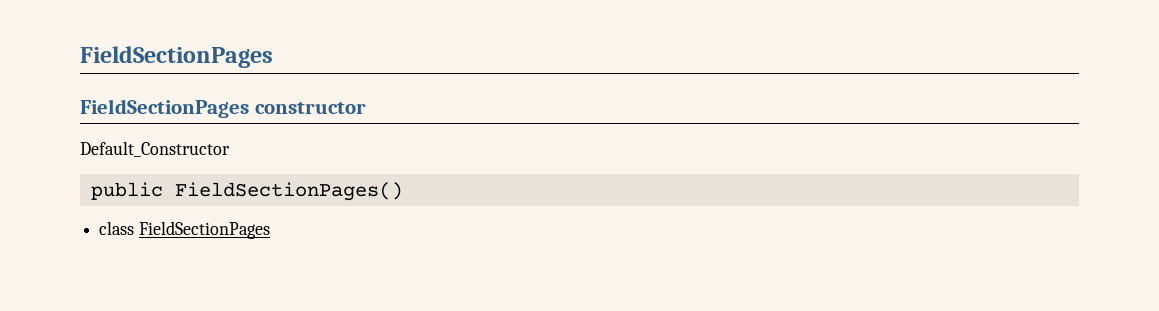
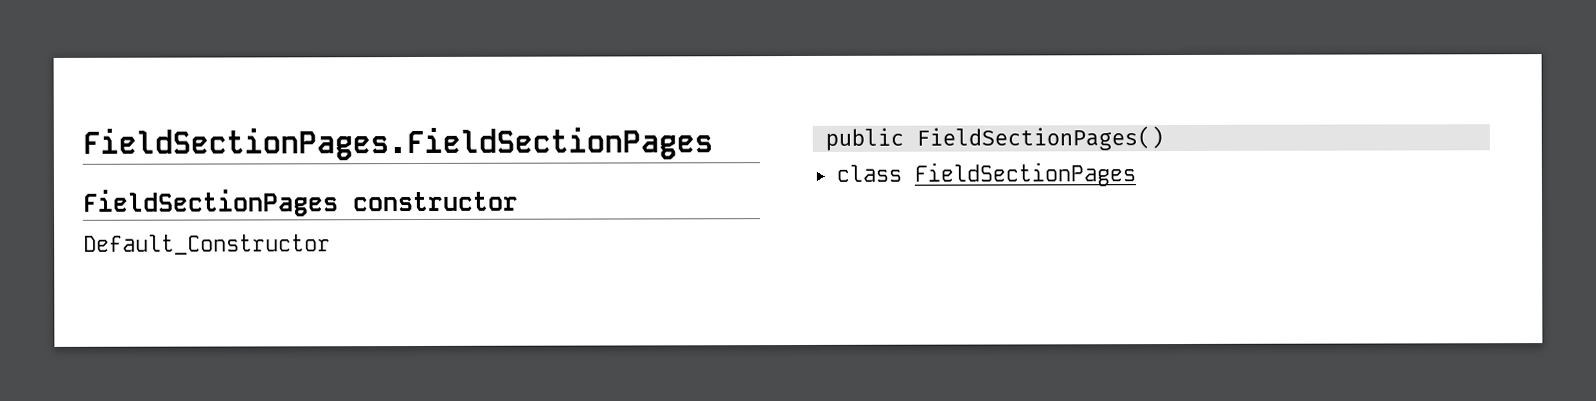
[80,46,273,68] FieldSectionPages -> [82,127,713,161] FieldSectionPages.FieldSectionPages

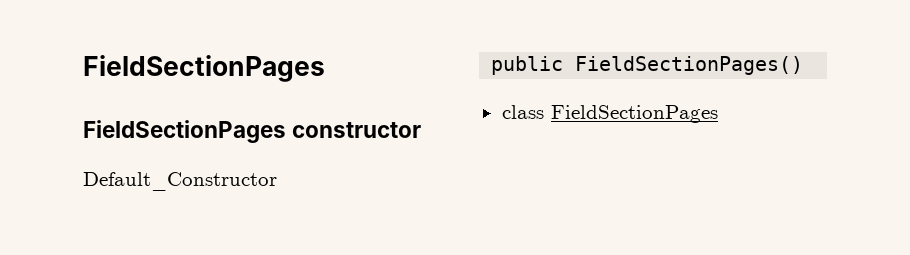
[82,127,713,161] FieldSectionPages.FieldSectionPages -> [83,55,325,82] FieldSectionPages

